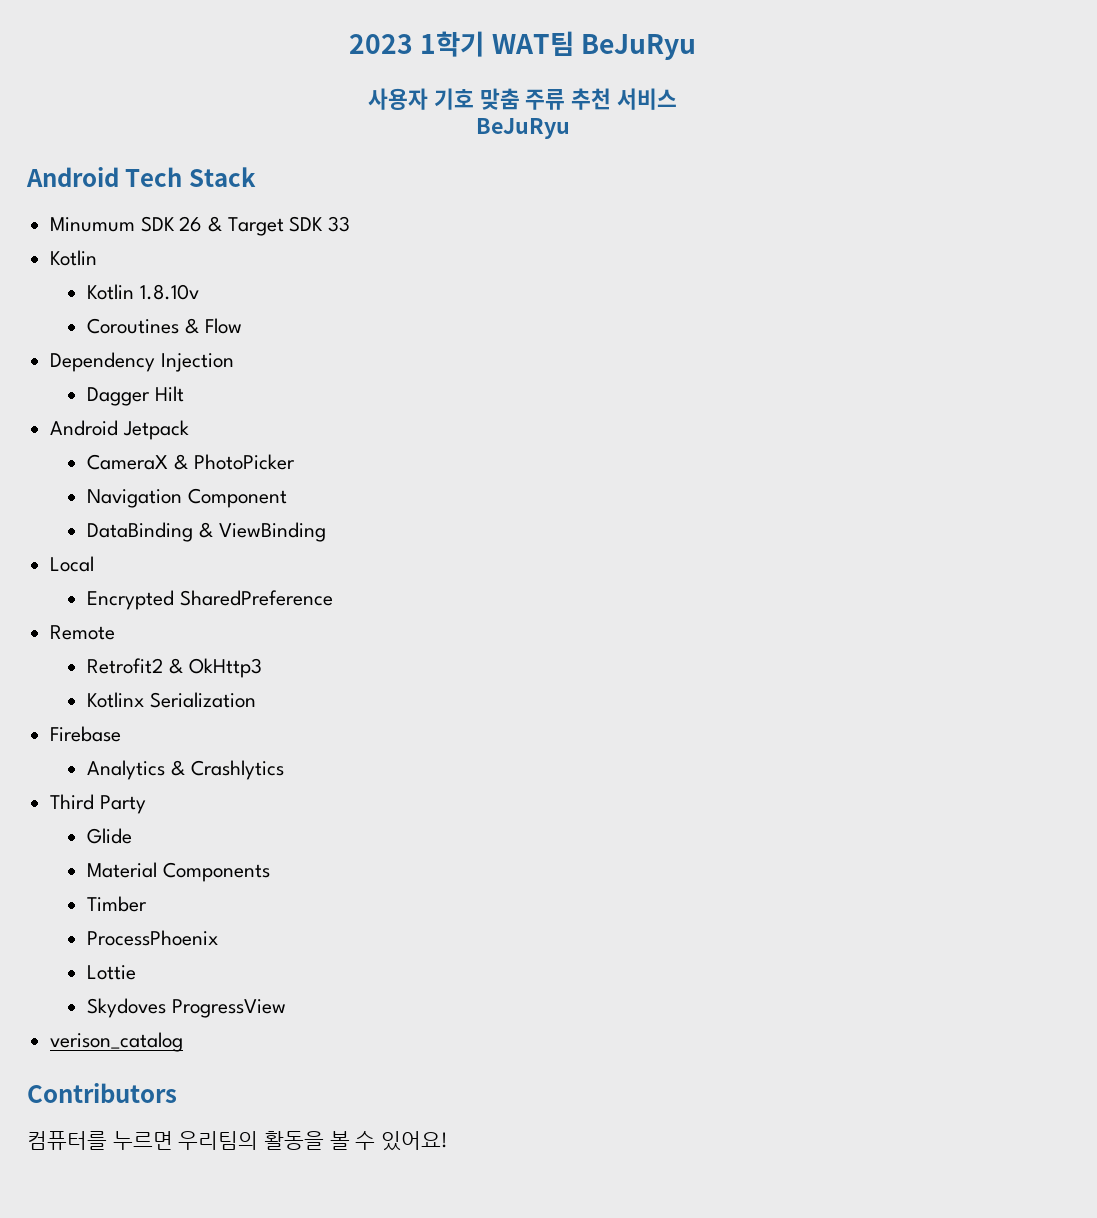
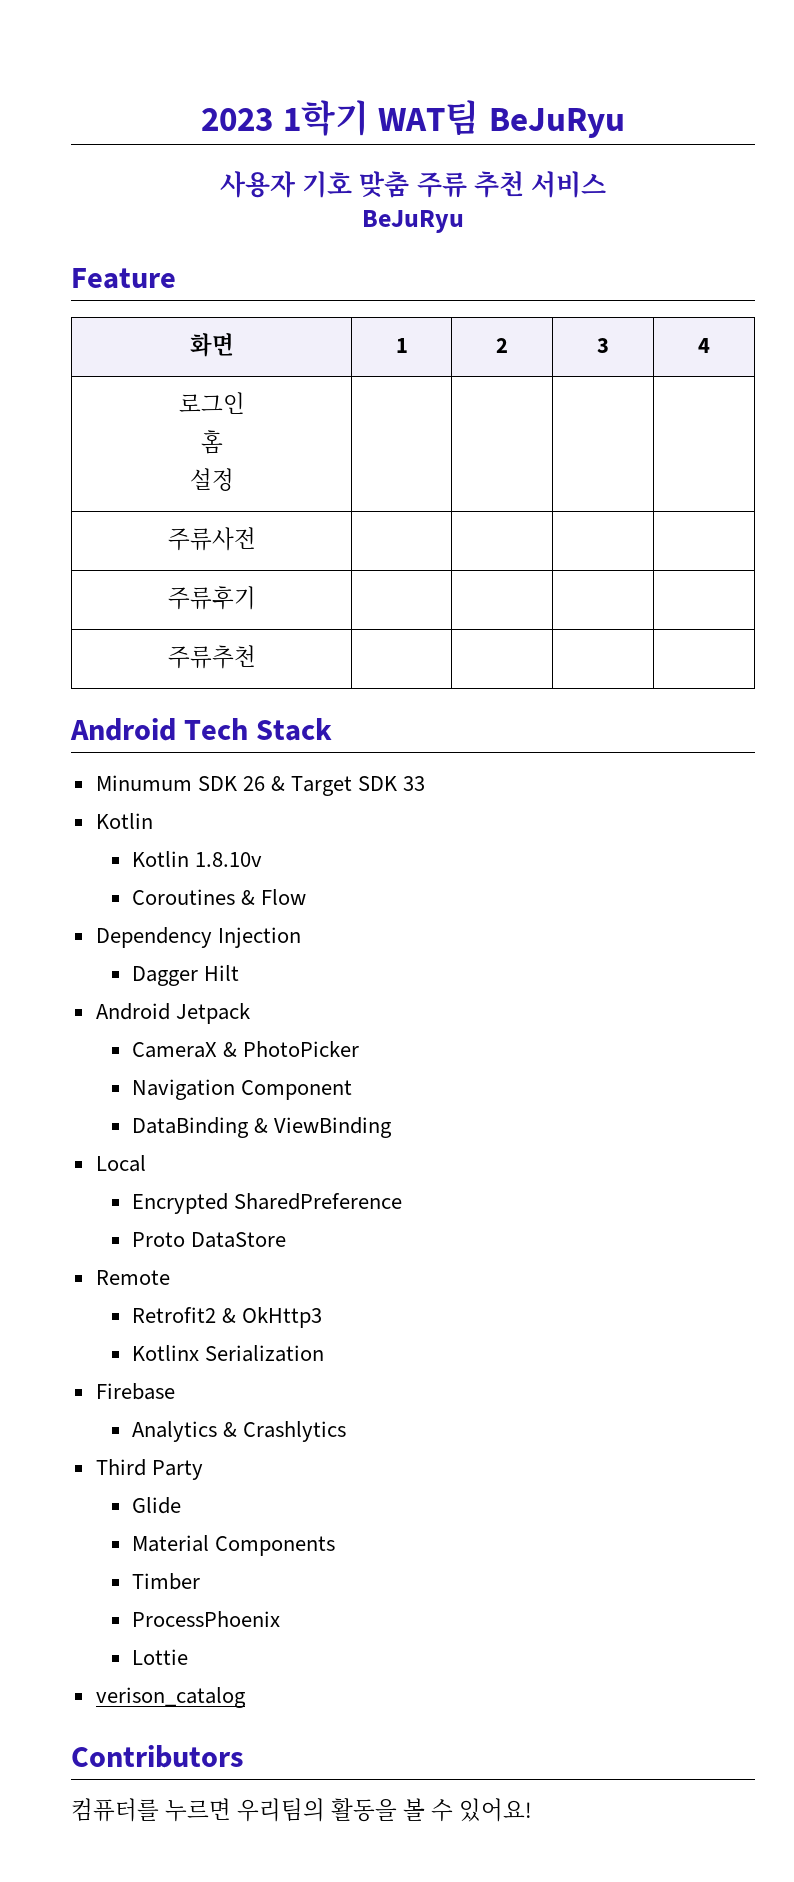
(570, 128) none -> [71,268,176,289] [189,333,234,357] [395,338,408,353] [496,338,508,353] [597,338,609,353] [698,338,710,353] [178,392,245,414] [200,430,223,454] [189,468,234,491] [167,527,256,551] [167,586,256,610] [167,645,256,669] // Feature // 화면 | 1 | 2 | 3 | 4 // 로그인 // 홈 // 설정 | | | | // 주류사전 | | | | // 주류후기 | | | | // 주류추천 | | | |
(333, 598) none -> [132,1232,287,1248] // Proto DataStore
[87,998,286,1018] // Skydoves ProgressView -> (189, 1657) none

